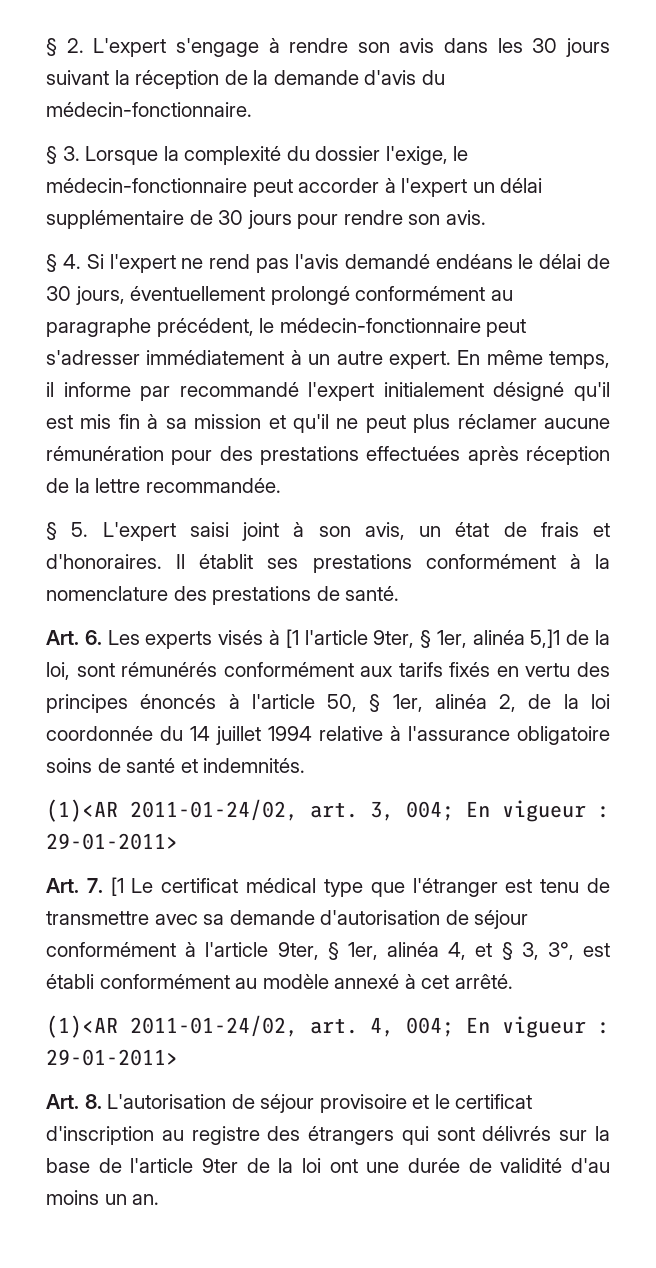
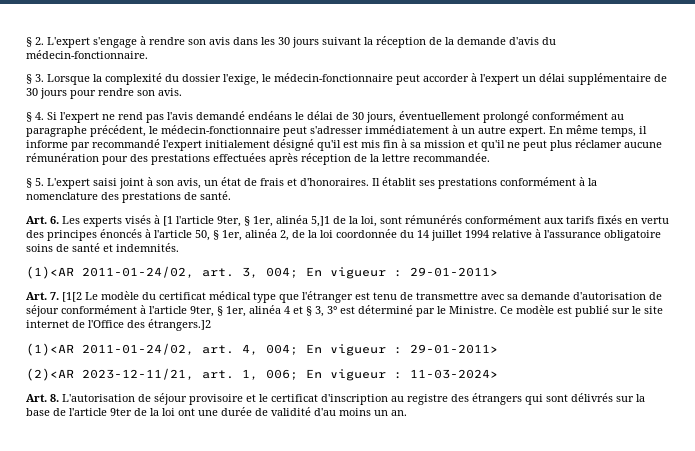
[110,877,154,896] [1 Le -> [62,291,156,302] [1[2 Le modèle du
[448,942,467,960] 4, -> [284,306,290,314] 4
[547,942,611,960] [46,974,513,989] 3°, est établi conformément au modèle annexé à cet arrêté. -> [327,305,663,317] [26,319,211,331] 3° est déterminé par le Ministre. Ce modèle est publié sur le site internet de l'Office des étrangers.]2
(178, 1057) none -> [26,368,498,381] // (2)<AR 2023-12-11/21, art. 1, 006; En vigueur : 11-03-2024>

